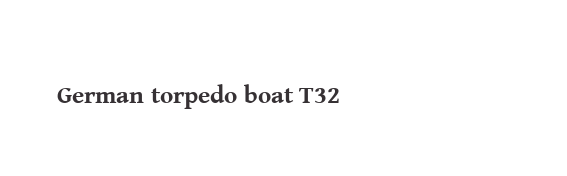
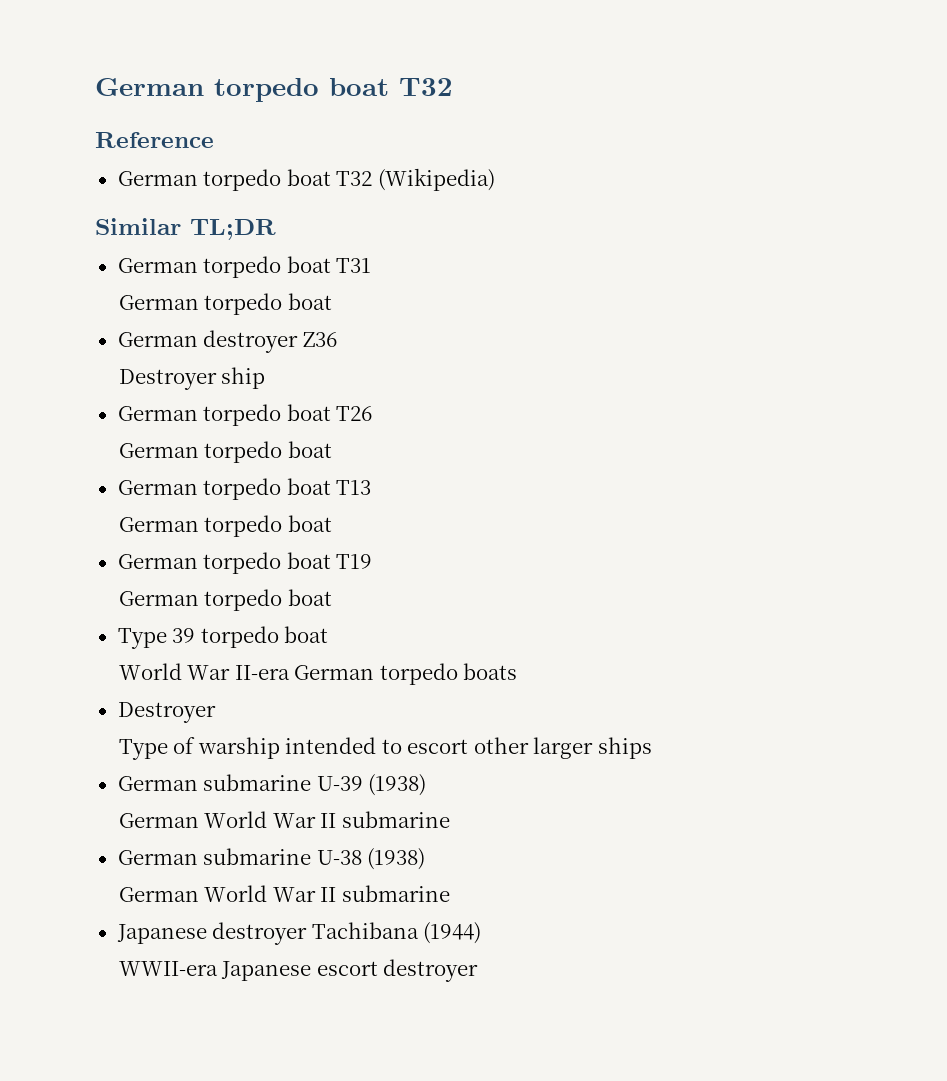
[57,84,341,109] German torpedo boat T32 -> [95,78,453,102] [95,132,214,148] [117,168,495,191] [95,218,276,240] [117,256,372,278] [118,293,332,315] [117,330,337,353] [118,367,266,390] [117,404,373,426] [118,441,332,463] [117,478,372,500] [118,515,332,537] [117,552,373,574] [118,589,332,611] [117,626,329,649] [118,663,518,685] [117,702,216,723] [118,737,653,760] [117,774,427,796] [118,811,450,828] [117,848,426,870] [118,885,450,902] [116,922,482,945] [118,959,479,982] German torpedo boat T32 // Reference // German torpedo boat T32 (Wikipedia) // Similar TL;DR // German torpedo boat T31 // German torpedo boat // German destroyer Z36 // Destroyer ship // German torpedo boat T26 // German torpedo boat // German torpedo boat T13 // German torpedo boat // German torpedo boat T19 // German torpedo boat // Type 39 torpedo boat // World War II-era German torpedo boats // Destroyer // Type of warship intended to escort other larger ships // German submarine U-39 (1938) // German World War II submarine // German submarine U-38 (1938) // German World War II submarine // Japanese destroyer Tachibana (1944) // WWII-era Japanese escort destroyer

